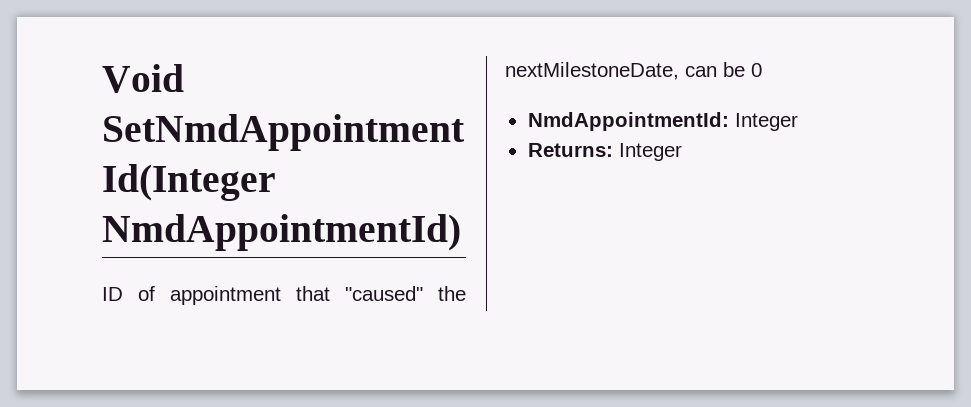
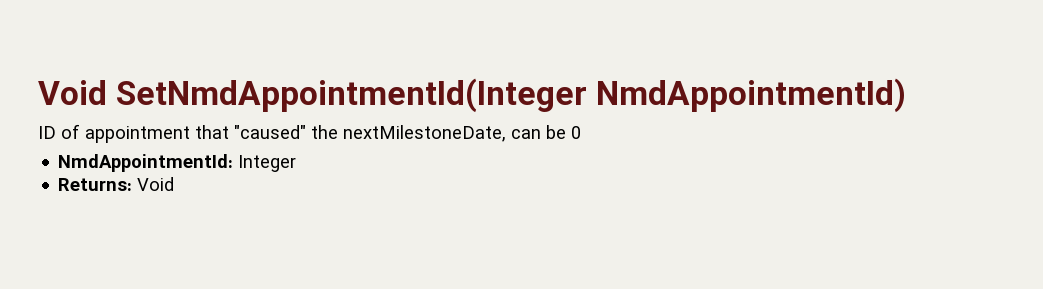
[618,143,682,161] Integer -> [137,177,175,191] Void

